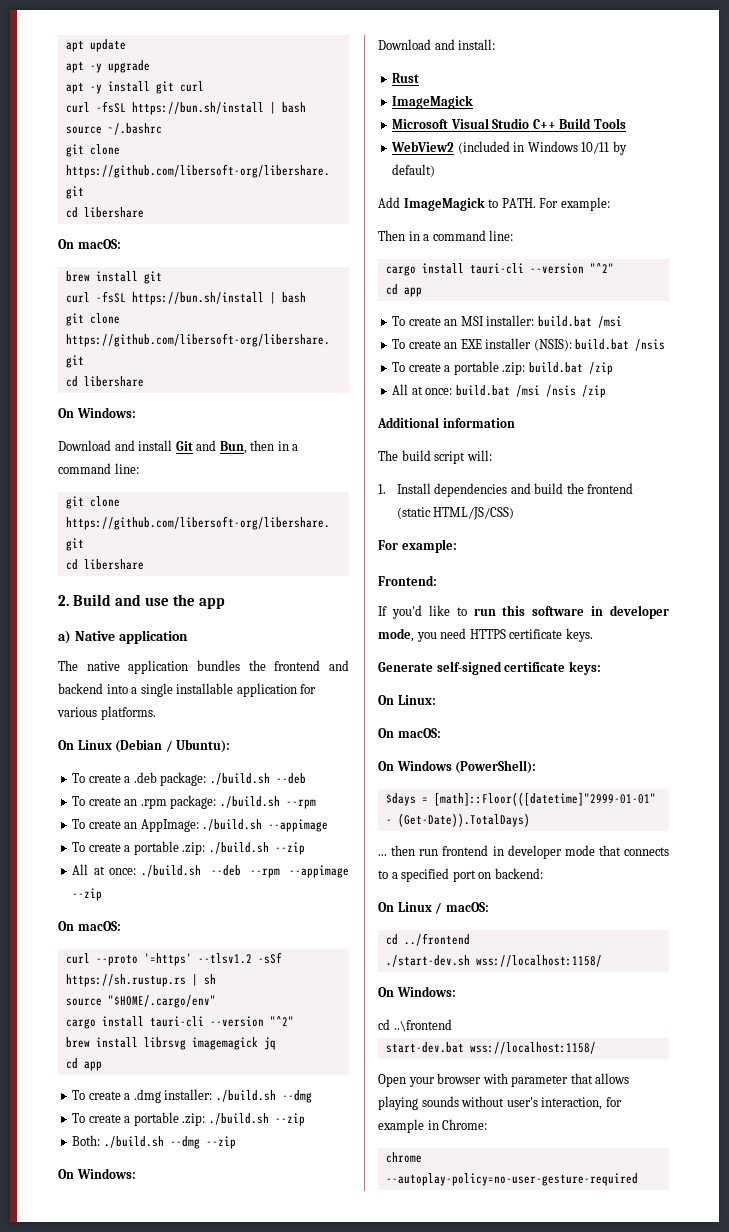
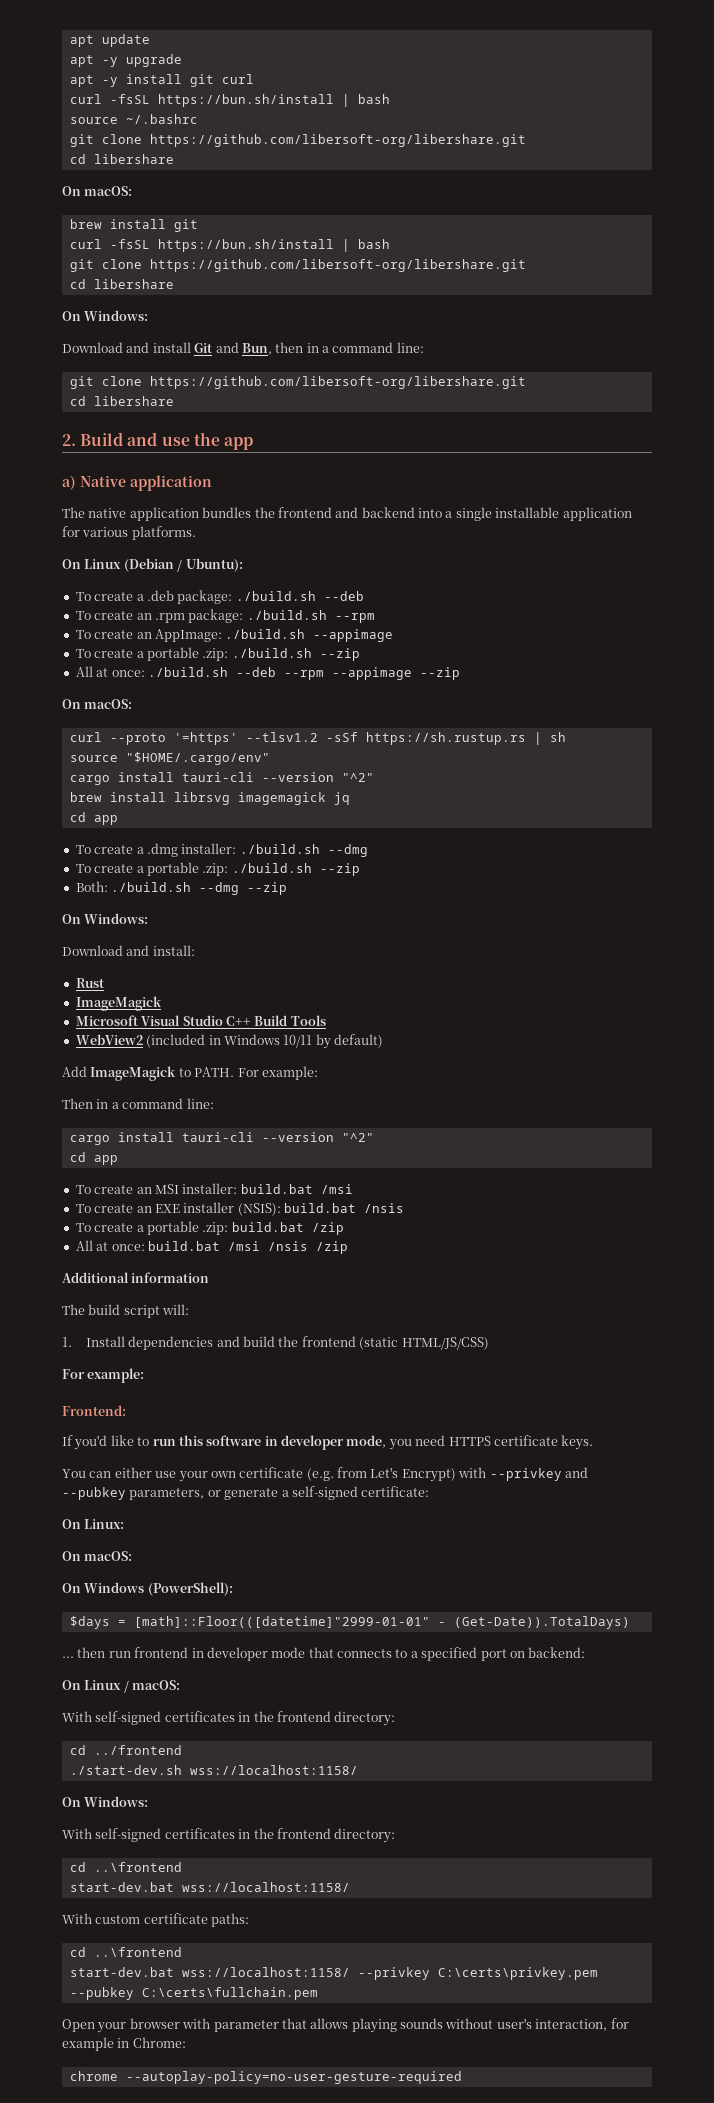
[378,661,601,675] Generate self-signed certificate keys: -> [62,1467,588,1482] [62,1486,430,1500] You can either use your own certificate (e.g. from Let's Encrypt) with --privkey and --pubkey parameters, or generate a self-signed certificate:
(489, 907) none -> [62,1711,396,1726] // With self-signed certificates in the frontend directory:
[378,1019,452,1032] [385,1042,596,1054] cd ..\frontend // start-dev.bat wss://localhost:1158/ -> [62,1828,396,1843] [69,1862,182,1872] [69,1882,350,1892] [62,1913,250,1927] [69,1947,182,1957] [69,1967,598,1980] [69,1987,318,2000] With self-signed certificates in the frontend directory: // cd ..\frontend // start-dev.bat wss://localhost:1158/ // With custom certificate paths: // cd ..\frontend // start-dev.bat wss://localhost:1158/ --privkey C:\certs\privkey.pem --pubkey C:\certs\fullchain.pem

